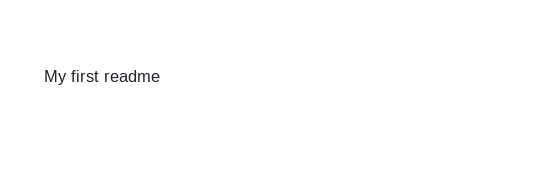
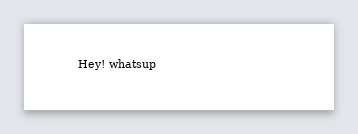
[44,70,160,85] My first readme -> [78,59,156,70] Hey! whatsup

